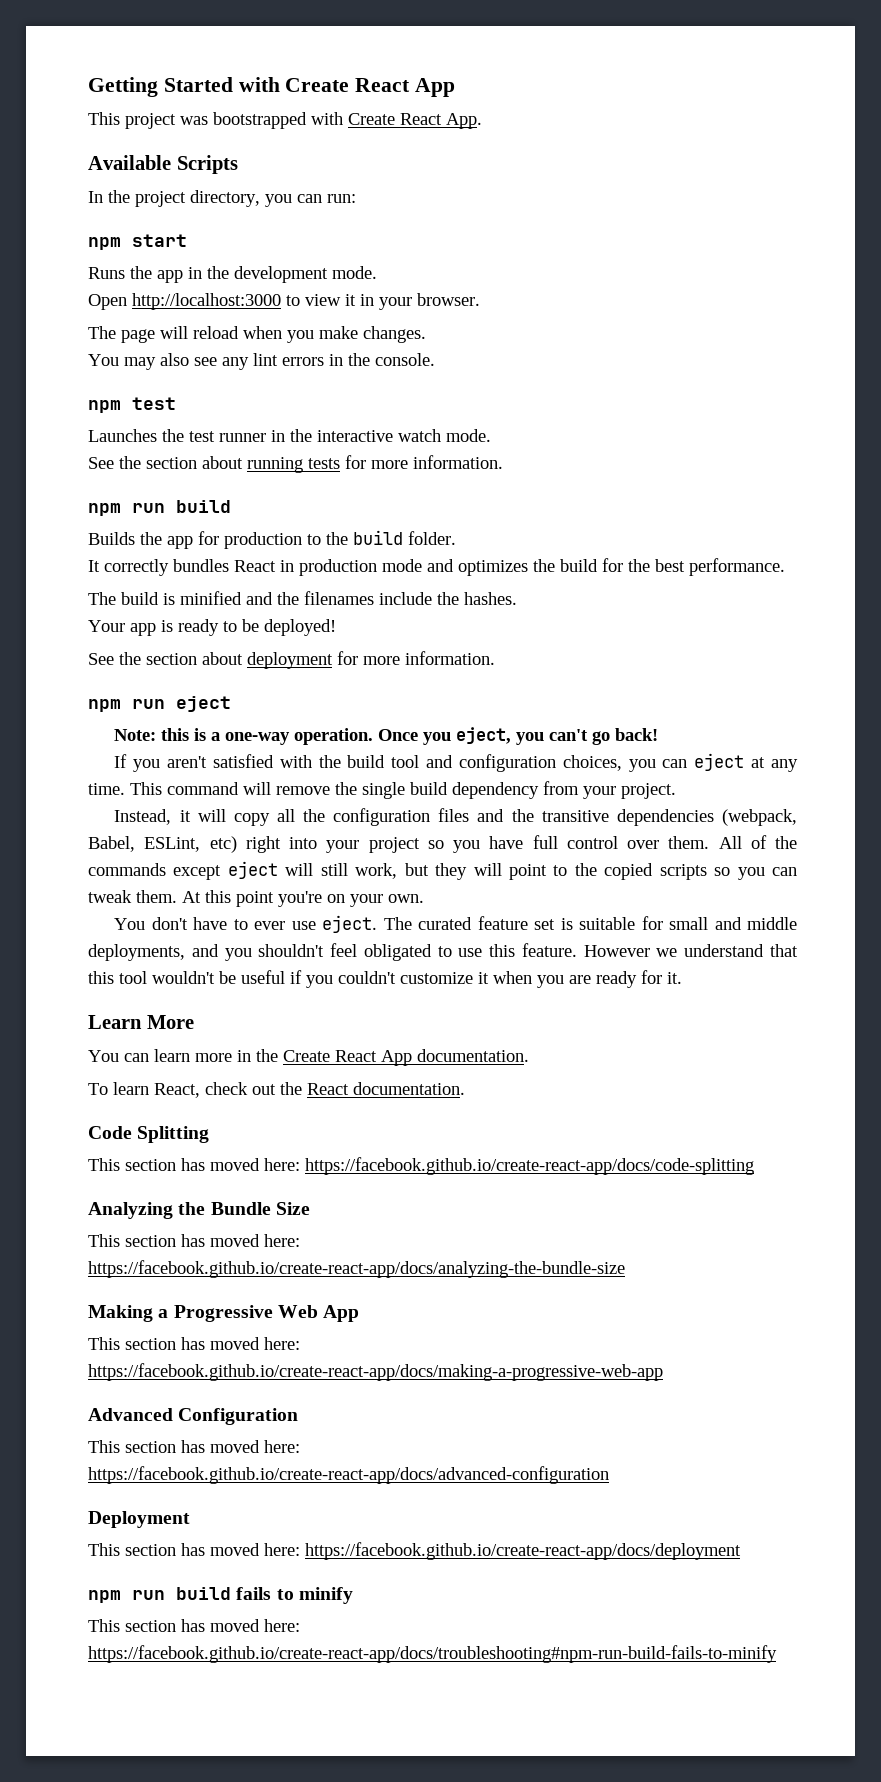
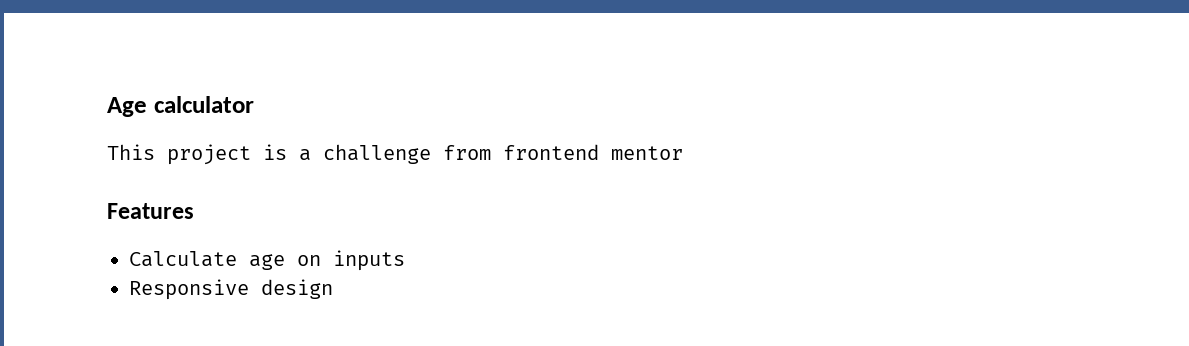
[88,77,456,97] [88,112,482,129] [88,155,238,174] [88,190,356,207] [88,234,187,250] [88,266,377,283] [88,293,480,310] [88,326,426,343] [88,353,435,370] [88,397,176,413] [88,429,491,442] [88,455,503,473] [88,500,231,516] [88,530,456,549] [88,558,785,576] [88,591,517,605] [88,619,336,636] [88,651,495,669] [88,696,231,712] [114,727,659,745] [114,753,798,772] [88,781,676,799] [114,808,797,826] [88,835,797,853] [88,861,797,880] [88,890,424,907] [114,915,798,933] [88,943,798,961] [88,970,682,988] [88,1015,194,1029] [88,1049,529,1066] [88,1082,465,1098] [88,1126,210,1143] [88,1157,754,1175] [88,1202,310,1219] [88,1234,300,1247] [88,1260,625,1278] [88,1305,360,1322] [88,1337,300,1350] [88,1363,663,1381] [88,1408,299,1425] [88,1440,300,1453] [88,1466,609,1484] [88,1511,190,1528] [88,1542,741,1560] [88,1587,353,1604] [88,1619,300,1632] [88,1645,777,1663] Getting Started with Create React App // This project was bootstrapped with Create React App. // Available Scripts // In the project directory, you can run: // npm start // Runs the app in the development mode. // Open http://localhost:3000 to view it in your browser. // The page will reload when you make changes. // You may also see any lint errors in the console. // npm test // Launches the test runner in the interactive watch mode. // See the section about running tests for more information. // npm run build // Builds the app for production to the build folder. // It correctly bundles React in production mode and optimizes the build for the best performance. // The build is minified and the filenames include the hashes. // Your app is ready to be deployed! // See the section about deployment for more information. // npm run eject // Note: this is a one-way operation. Once you eject, you can't go back! // If you aren't satisfied with the build tool and configuration choices, you can eject at any time. This command will remove the single build dependency from your project. // Instead, it will copy all the configuration files and the transitive dependencies (webpack, Babel, ESLint, etc) right into your project so you have full control over them. All of the commands except eject will still work, but they will point to the copied scripts so you can tweak them. At this point you're on your own. // You don't have to ever use eject. The curated feature set is suitable for small and middle deployments, and you shouldn't feel obligated to use this feature. However we understand that this tool wouldn't be useful if you couldn't customize it when you are ready for it. // Learn More // You can learn more in the Create React App documentation. // To learn React, check out the React documentation. // Code Splitting // This section has moved here: https://facebook.github.io/create-react-app/docs/code-splitting // Analyzing the Bundle Size // This section has moved here: https://facebook.github.io/create-react-app/docs/analyzing-the-bundle-size // Making a Progressive Web App // This section has moved here: https://facebook.github.io/create-react-app/docs/making-a-progressive-web-app // Advanced Configuration // This section has moved here: https://facebook.github.io/create-react-app/docs/advanced-configuration // Deployment // This section has moved here: https://facebook.github.io/create-react-app/docs/deployment // npm run build fails to minify // This section has moved here: https://facebook.github.io/create-react-app/docs/troubleshooting#npm-run-build-fails-to-minify -> [107,96,254,117] [107,144,683,165] [107,203,194,219] [129,250,405,271] [129,279,333,300] Age calculator // This project is a challenge from frontend mentor // Features // Calculate age on inputs // Responsive design

